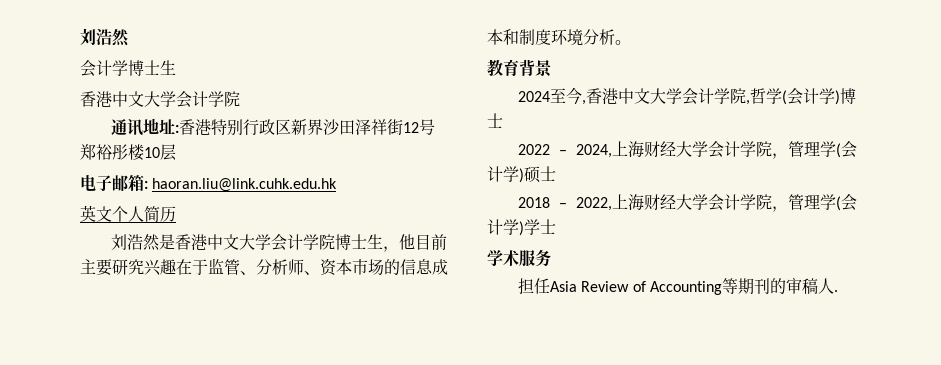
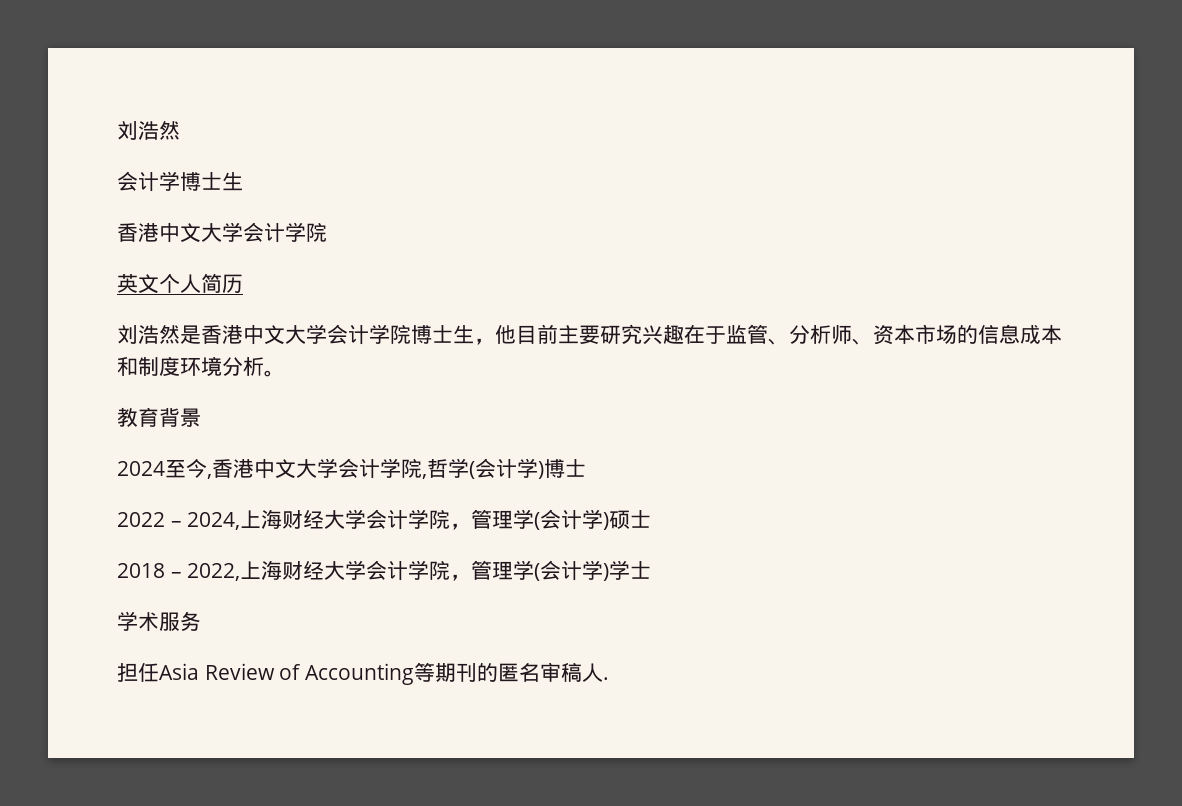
[110,118,435,136] [80,144,176,161] [80,174,338,192] // 通讯地址:香港特别行政区新界沙田泽祥街12号郑裕彤楼10层 // 电子邮箱: haoran.liu@link.cuhk.edu.hk -> (327, 232) none
(786, 286) none -> [498,663,541,682] 匿名

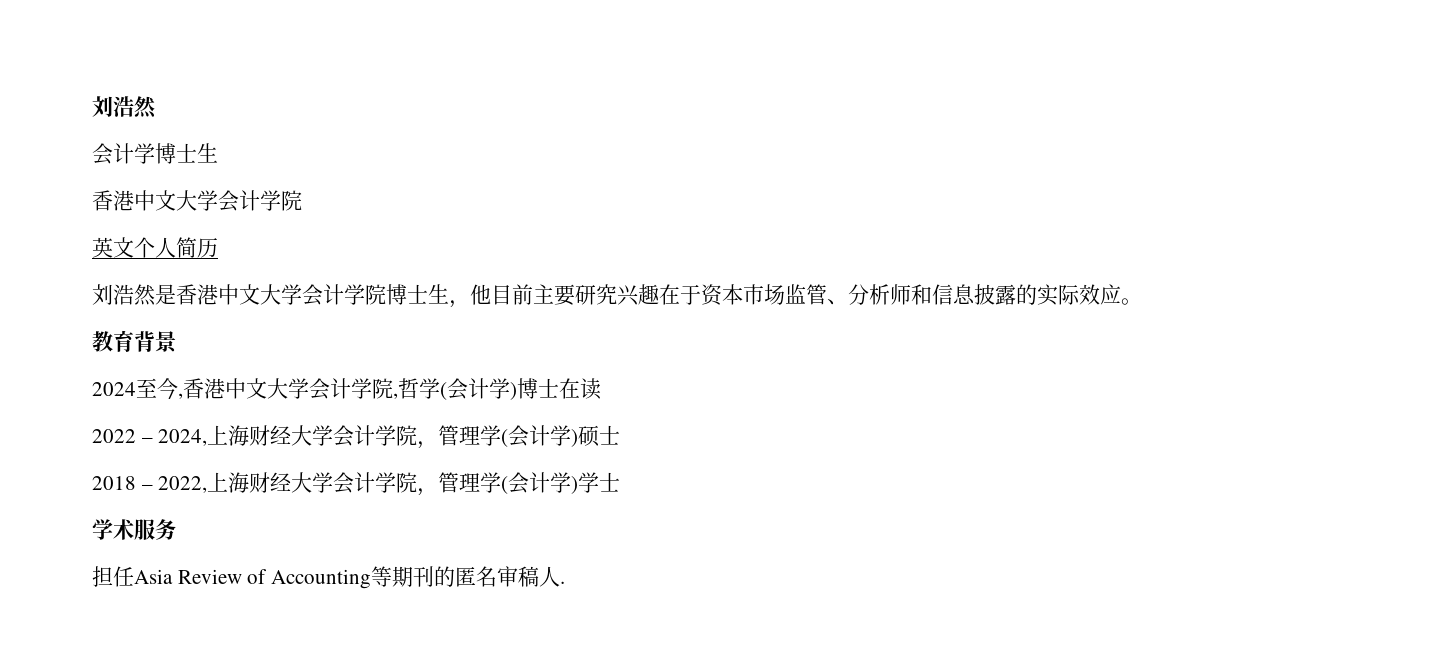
(726, 335) none -> [701,284,785,306] 资本市场
[852,324,1062,345] [117,356,264,376] 、资本市场的信息成本和制度环境分析 -> [911,284,1121,306] 和信息披露的实际效应
(586, 468) none -> [559,378,601,400] 在读

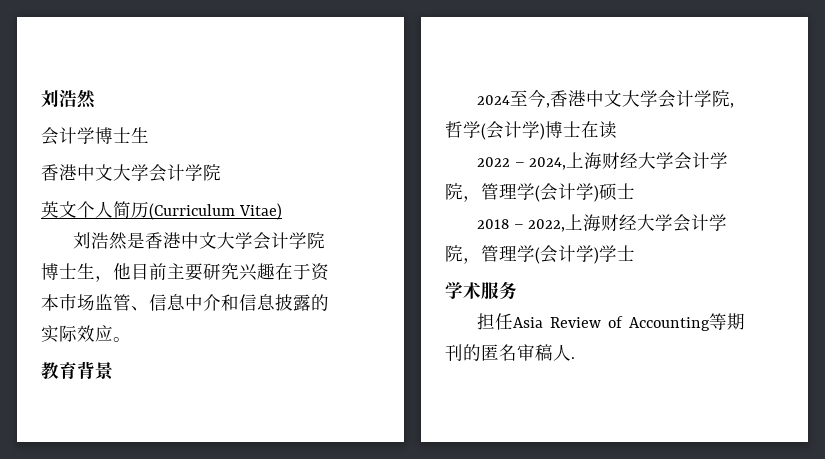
(218, 248) none -> [149,203,282,220] (Curriculum Vitae)
[848,284,911,305] 分析师 -> [149,294,221,311] 信息中介

